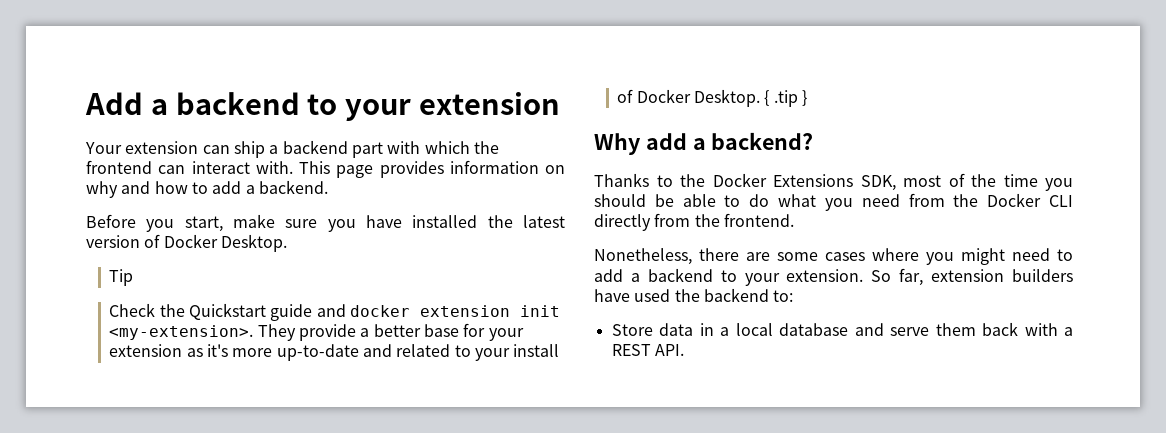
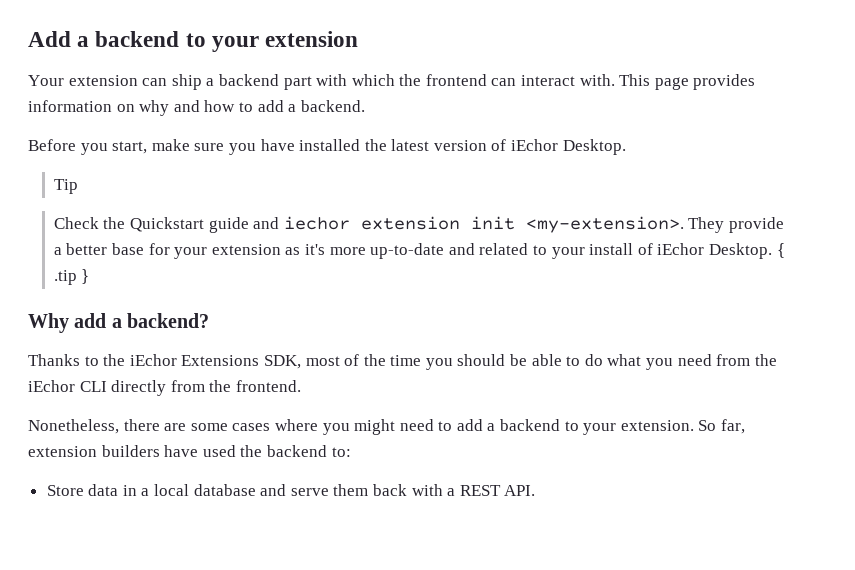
[163,234,218,248] Docker -> [511,139,559,151] iEchor
[349,305,410,317] docker -> [283,216,350,230] iechor
[636,89,691,103] Docker -> [657,243,705,255] iEchor
[712,173,767,187] Docker -> [129,354,177,366] iEchor
[987,193,1042,207] Docker -> [28,380,75,392] iEchor

